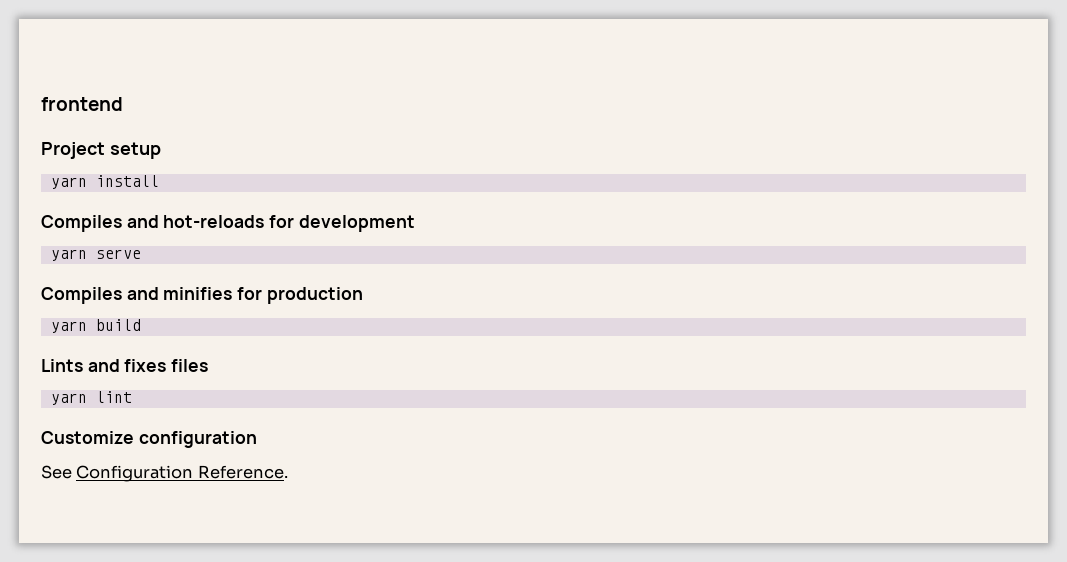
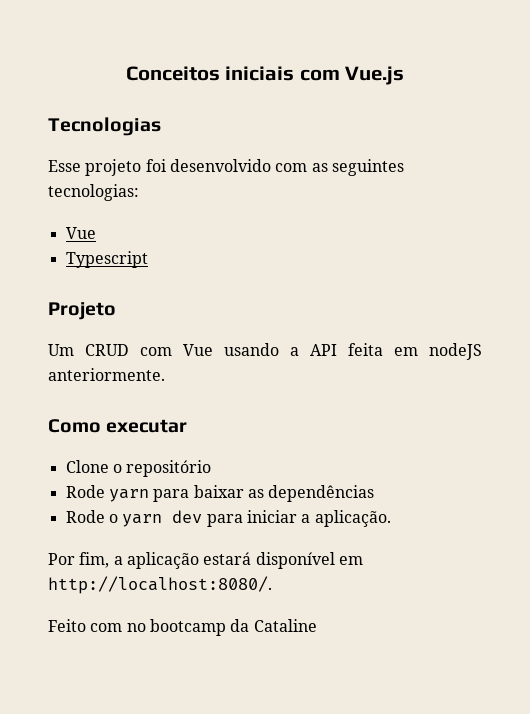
[41,97,123,111] [41,142,161,159] [50,175,159,189] [41,215,415,232] [50,249,141,261] [41,287,363,304] [50,319,141,333] [41,359,209,372] [50,391,132,405] [41,431,257,448] [41,465,288,482] frontend // Project setup // yarn install // Compiles and hot-reloads for development // yarn serve // Compiles and minifies for production // yarn build // Lints and fixes files // yarn lint // Customize configuration // See Configuration Reference. -> [125,66,405,85] [48,117,161,136] [48,159,404,176] [48,184,139,201] [65,227,96,239] [65,251,148,268] [48,302,116,320] [48,343,482,360] [48,368,165,381] [48,419,188,433] [65,460,212,477] [65,485,375,502] [65,510,391,527] [48,552,363,569] [48,576,272,594] [48,619,317,636] Conceitos iniciais com Vue.js // Tecnologias // Esse projeto foi desenvolvido com as seguintes tecnologias: // Vue // Typescript // Projeto // Um CRUD com Vue usando a API feita em nodeJS anteriormente. // Como executar // Clone o repositório // Rode yarn para baixar as dependências // Rode o yarn dev para iniciar a aplicação. // Por fim, a aplicação estará disponível em http://localhost:8080/. // Feito com no bootcamp da Cataline

